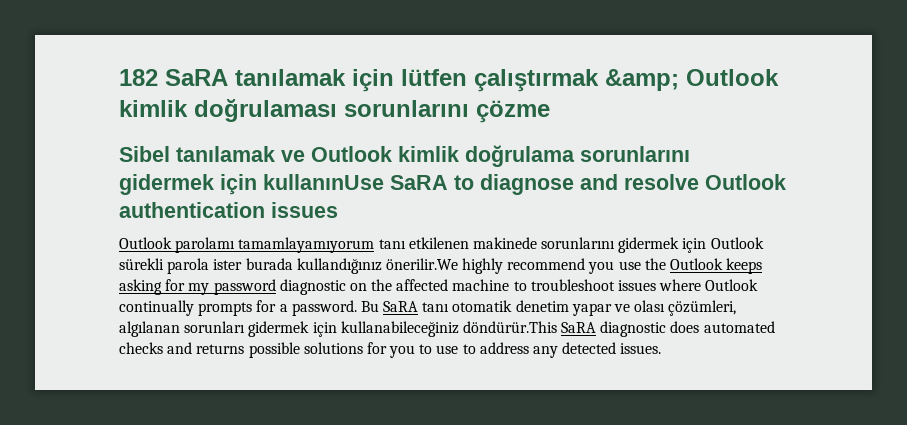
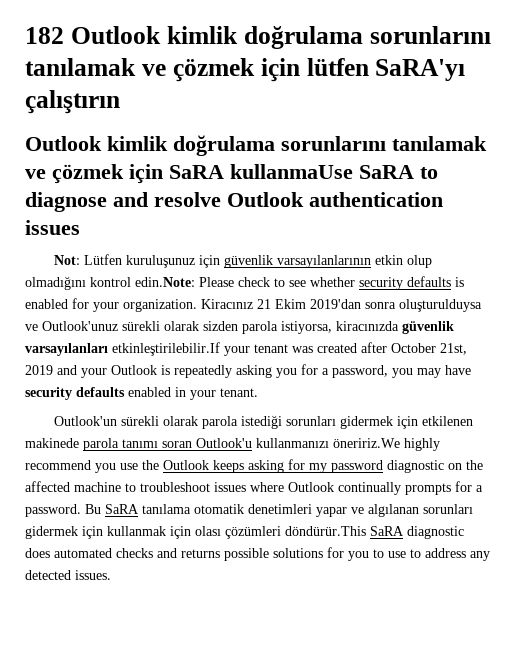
[165,69,779,92] [119,99,550,123] [119,145,690,167] [119,174,384,195] SaRA tanılamak için lütfen çalıştırmak &amp; Outlook kimlik doğrulaması sorunlarını çözme // Sibel tanılamak ve Outlook kimlik doğrulama sorunlarını gidermek için kullanınUse -> [70,26,491,49] [25,58,466,82] [25,90,120,114] [25,135,487,156] [25,164,353,184] Outlook kimlik doğrulama sorunlarını tanılamak ve çözmek için lütfen SaRA'yı çalıştırın // Outlook kimlik doğrulama sorunlarını tanılamak ve çözmek için SaRA kullanmaUse
[119,237,764,253] [119,258,458,274] Outlook parolamı tamamlayamıyorum tanı etkilenen makinede sorunlarını gidermek için Outlook sürekli parola ister burada kullandığınız önerilir.We -> [54,254,433,268] [25,276,464,290] [25,298,482,312] [25,321,454,334] [25,342,467,356] [25,364,471,378] [25,387,258,400] [54,415,474,429] [25,438,400,451] Not: Lütfen kuruluşunuz için güvenlik varsayılanlarının etkin olup olmadığını kontrol edin.Note: Please check to see whether security defaults is enabled for your organization. Kiracınız 21 Ekim 2019'dan sonra oluşturulduysa ve Outlook'unuz sürekli olarak sizden parola istiyorsa, kiracınızda güvenlik varsayılanları etkinleştirilebilir.If your tenant was created after October 21st, 2019 and your Outlook is repeatedly asking you for a password, you may have security defaults enabled in your tenant. // Outlook'un sürekli olarak parola istediği sorunları gidermek için etkilenen makinede parola tanımı soran Outlook'u kullanmanızı öneririz.We
[422,300,737,316] [119,321,459,337] tanı otomatik denetim yapar ve olası çözümleri, algılanan sorunları gidermek için kullanabileceğiniz -> [142,504,473,517] [25,526,281,539] tanılama otomatik denetimleri yapar ve algılanan sorunları gidermek için kullanmak için olası çözümleri

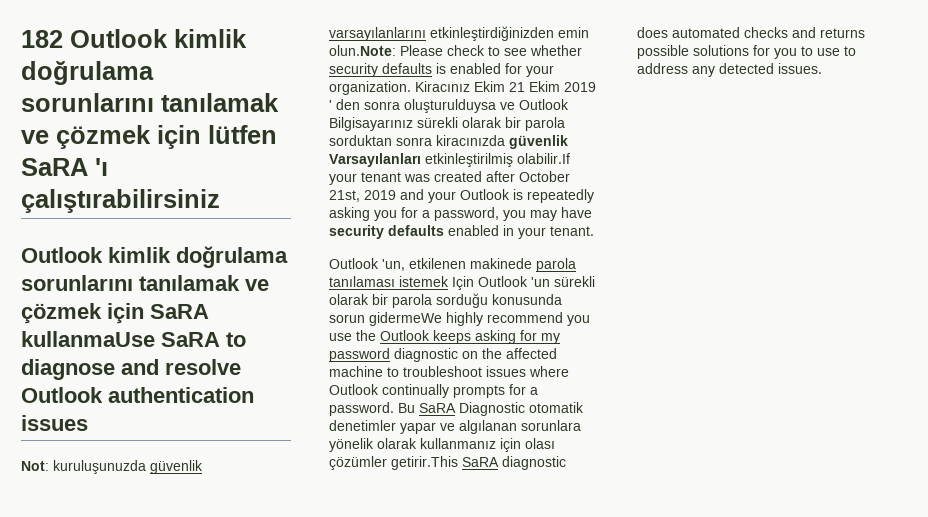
[375,59,466,81] [25,90,120,114] SaRA'yı çalıştırın -> [21,158,108,176] [21,189,220,213] SaRA 'ı çalıştırabilirsiniz
[84,254,433,268] [25,276,195,290] Lütfen kuruluşunuz için güvenlik varsayılanlarının etkin olup olmadığını kontrol edin.Note: -> [53,460,203,474] [329,26,589,41] [329,45,396,56] kuruluşunuzda güvenlik varsayılanlarını etkinleştirdiğinizden emin olun.Note:
(253, 304) none -> [474,81,505,92] Ekim
[310,299,482,312] [25,321,454,334] [25,342,220,356] 2019'dan sonra oluşturulduysa ve Outlook'unuz sürekli olarak sizden parola istiyorsa, kiracınızda güvenlik varsayılanları etkinleştirilebilir.If -> [564,82,596,92] [329,99,569,113] [329,117,565,131] [329,135,568,149] [329,153,570,167] 2019 ' den sonra oluşturulduysa ve Outlook Bilgisayarınız sürekli olarak bir parola sorduktan sonra kiracınızda güvenlik Varsayılanları etkinleştirilmiş olabilir.If
[54,415,474,429] [25,438,400,451] Outlook'un sürekli olarak parola istediği sorunları gidermek için etkilenen makinede parola tanımı soran Outlook'u kullanmanızı öneririz.We -> [329,258,576,272] [329,276,595,290] [329,293,562,308] [329,312,442,326] Outlook 'un, etkilenen makinede parola tanılaması istemek Için Outlook 'un sürekli olarak bir parola sorduğu konusunda sorun gidermeWe
[142,504,473,517] [25,526,366,539] tanılama otomatik denetimleri yapar ve algılanan sorunları gidermek için kullanmak için olası çözümleri döndürür.This -> [459,402,584,416] [329,420,581,434] [329,438,555,452] [329,456,458,470] Diagnostic otomatik denetimler yapar ve algılanan sorunlara yönelik olarak kullanmanız için olası çözümler getirir.This

